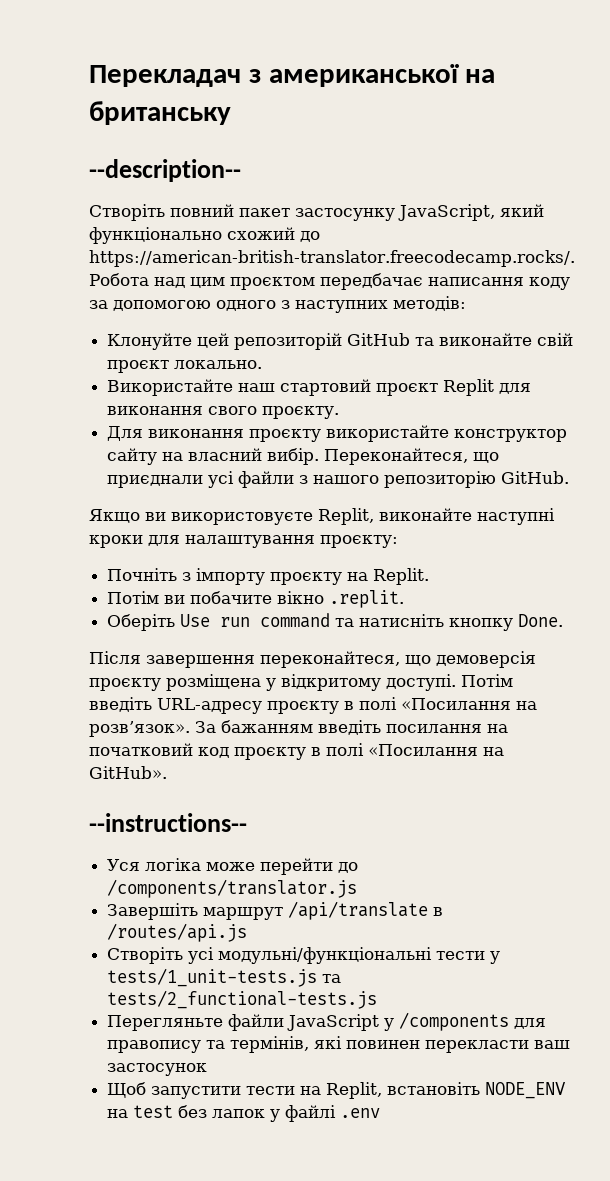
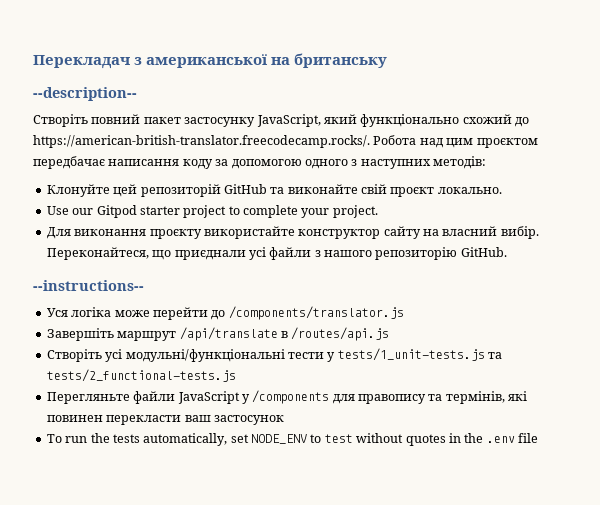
[107,379,532,396] [107,406,340,419] Використайте наш стартовий проєкт Replit для виконання свого проєкту. -> [46,205,378,218] Use our Gitpod starter project to complete your project.
[89,508,555,525] [89,535,398,548] [107,568,430,585] [107,590,405,608] [107,613,564,631] [89,651,536,668] [89,674,513,691] [89,697,537,714] [89,720,508,737] [89,743,504,760] [89,766,167,779] // Якщо ви використовуєте Replit, виконайте наступні кроки для налаштування проєкту: // Почніть з імпорту проєкту на Replit. // Потім ви побачите вікно .replit. // Оберіть Use run command та натисніть кнопку Done. // Після завершення переконайтеся, що демоверсія проєкту розміщена у відкритому доступі. Потім введіть URL-адресу проєкту в полі «Посилання на розв’язок». За бажанням введіть посилання на початковий код проєкту в полі «Посилання на GitHub». -> (507, 252) none
[107,1082,567,1099] [107,1105,381,1122] Щоб запустити тести на Replit, встановіть NODE_ENV на test без лапок у файлі .env -> [46,433,538,446] To run the tests automatically, set NODE_ENV to test without quotes in the .env file

